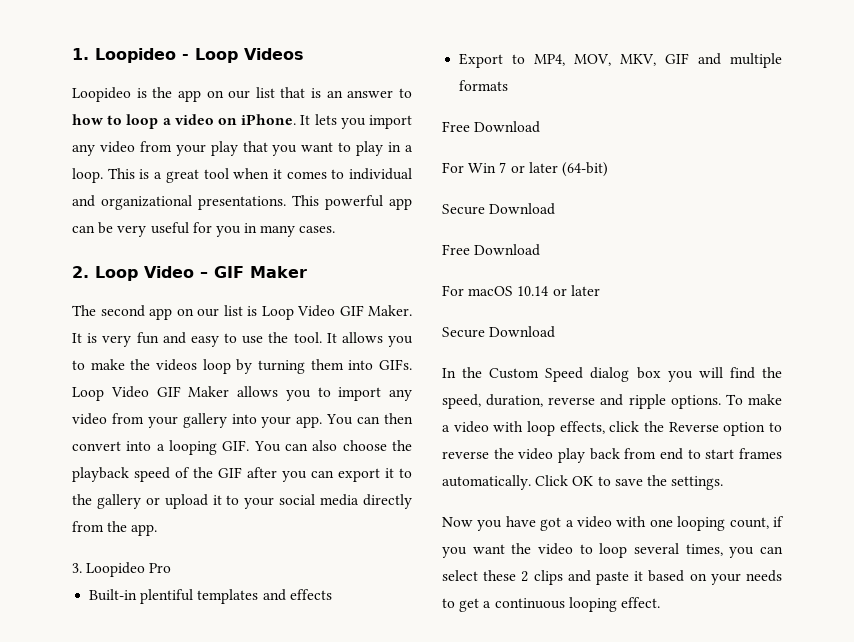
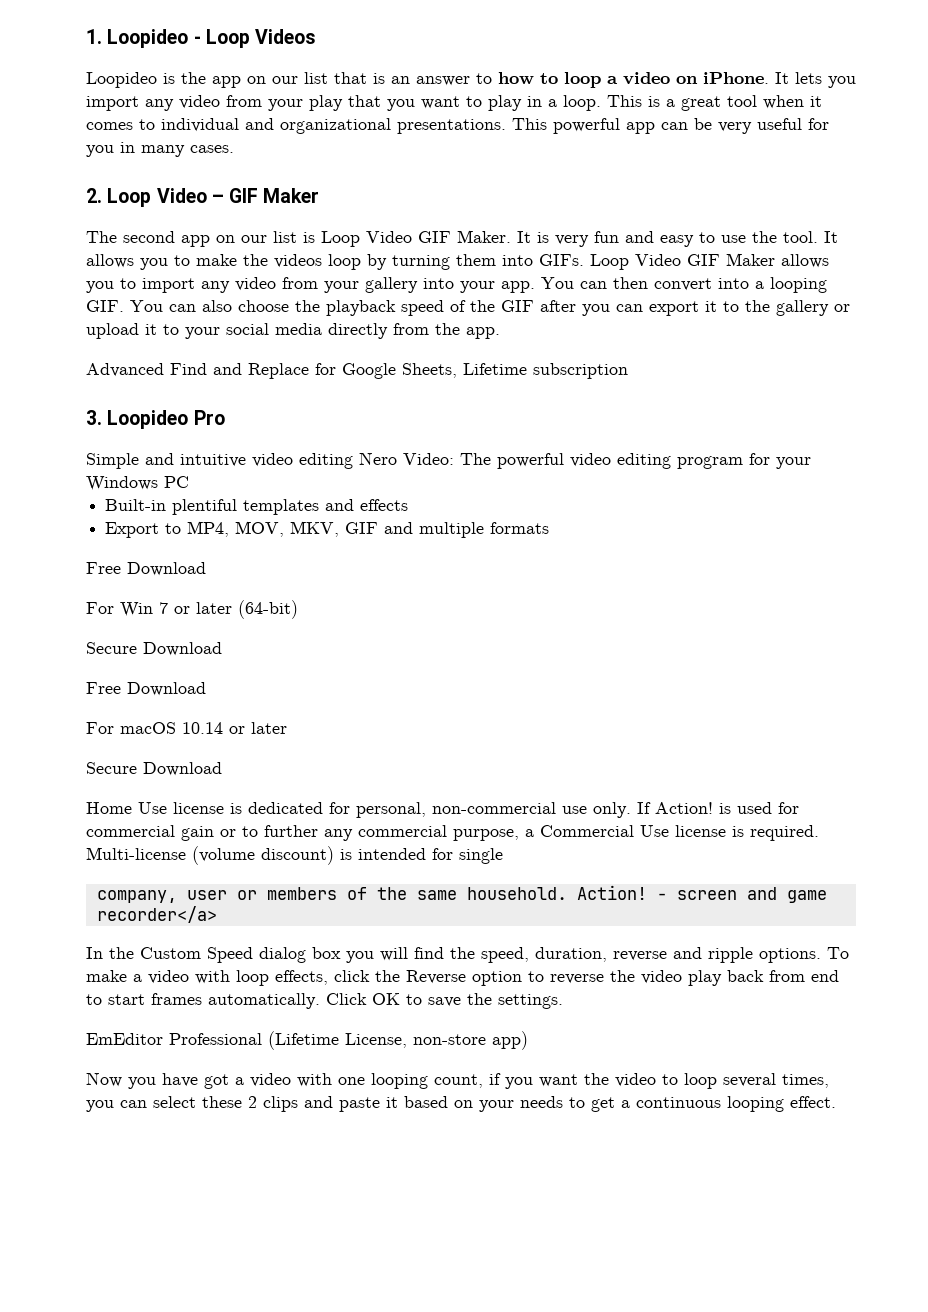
[72,562,172,577] 3. Loopideo Pro -> [86,363,628,379] [86,410,225,429] [86,452,811,469] [86,476,189,491] Advanced Find and Replace for Google Sheets, Lifetime subscription // 3. Loopideo Pro // Simple and intuitive video editing Nero Video: The powerful video editing program for your Windows PC
(556, 332) none -> [86,802,799,818] [86,825,819,841] [86,846,503,865] [96,885,827,903] [96,906,217,923] // Home Use license is dedicated for personal, non-commercial use only. If Action! is used for commercial gain or to further any commercial purpose, a Commercial Use license is required. Multi-license (volume discount) is intended for single // company, user or members of the same household. Action! - screen and game recorder</a>
(724, 483) none -> [86,1031,528,1050] // EmEditor Professional (Lifetime License, non-store app)

